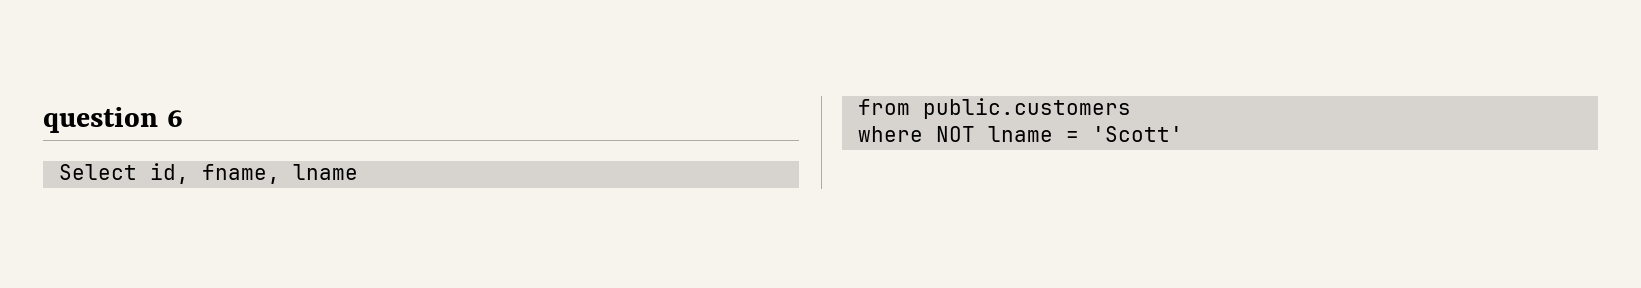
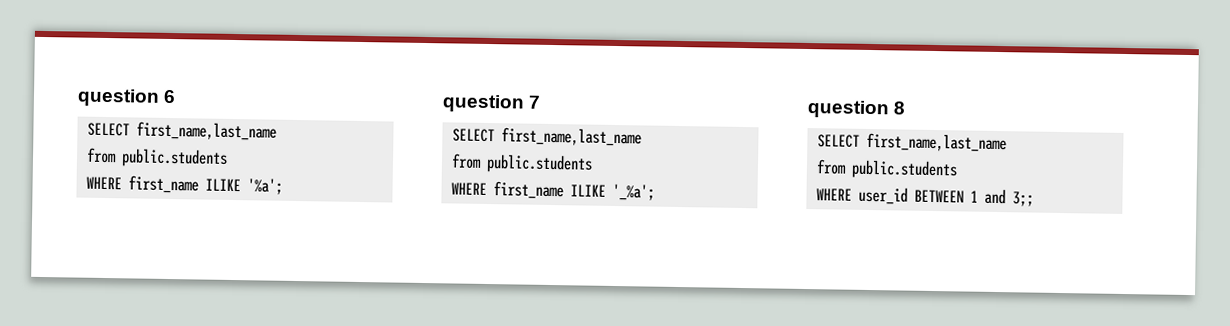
[58,163,358,184] [857,98,1131,119] [857,126,1183,142] Select id, fname, lname // from public.customers // where NOT lname = 'Scott' -> [86,121,277,141] [85,147,228,168] [85,175,283,195] [442,94,542,113] [451,127,642,147] [450,153,593,174] [450,181,655,201] [807,100,907,119] [816,132,1007,153] [815,159,958,180] [815,186,1034,207] SELECT first_name,last_name // from public.students // WHERE first_name ILIKE '%a'; // question 7 // SELECT first_name,last_name // from public.students // WHERE first_name ILIKE '_%a'; // question 8 // SELECT first_name,last_name // from public.students // WHERE user_id BETWEEN 1 and 3;;

